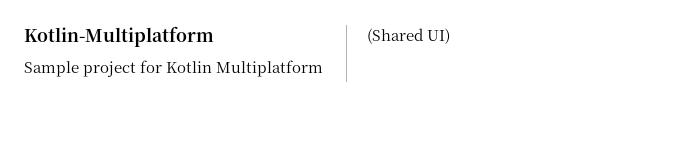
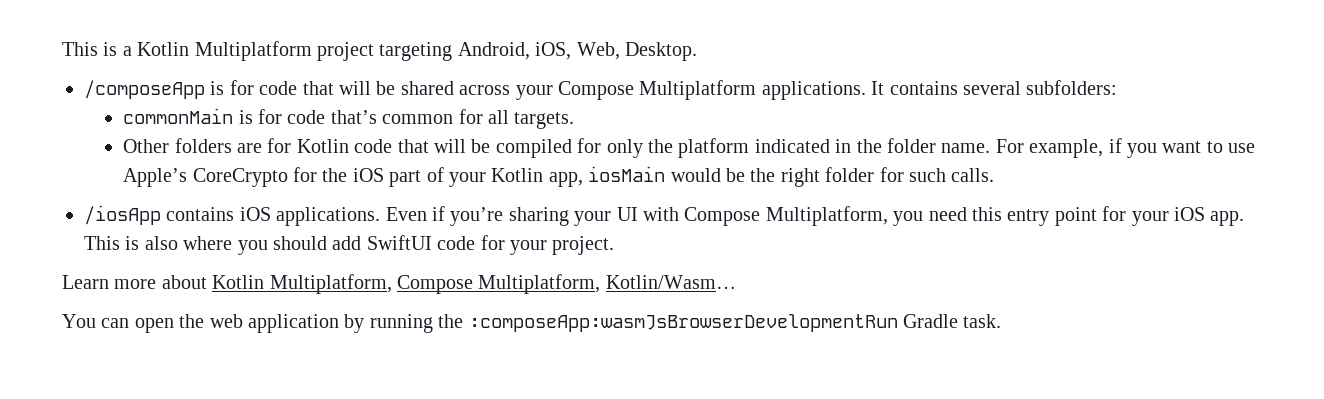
[24,26,214,47] [24,60,324,77] [367,28,451,44] Kotlin-Multiplatform // Sample project for Kotlin Multiplatform (Shared UI) -> [62,41,697,61] [84,80,1118,100] [123,108,575,129] [123,138,1256,158] [123,166,995,187] [84,205,1245,226] [84,235,615,255] [62,274,736,294] [62,314,1002,333] This is a Kotlin Multiplatform project targeting Android, iOS, Web, Desktop. // /composeApp is for code that will be shared across your Compose Multiplatform applications. It contains several subfolders: // commonMain is for code that’s common for all targets. // Other folders are for Kotlin code that will be compiled for only the platform indicated in the folder name. For example, if you want to use Apple’s CoreCrypto for the iOS part of your Kotlin app, iosMain would be the right folder for such calls. // /iosApp contains iOS applications. Even if you’re sharing your UI with Compose Multiplatform, you need this entry point for your iOS app. This is also where you should add SwiftUI code for your project. // Learn more about Kotlin Multiplatform, Compose Multiplatform, Kotlin/Wasm… // You can open the web application by running the :composeApp:wasmJsBrowserDevelopmentRun Gradle task.

